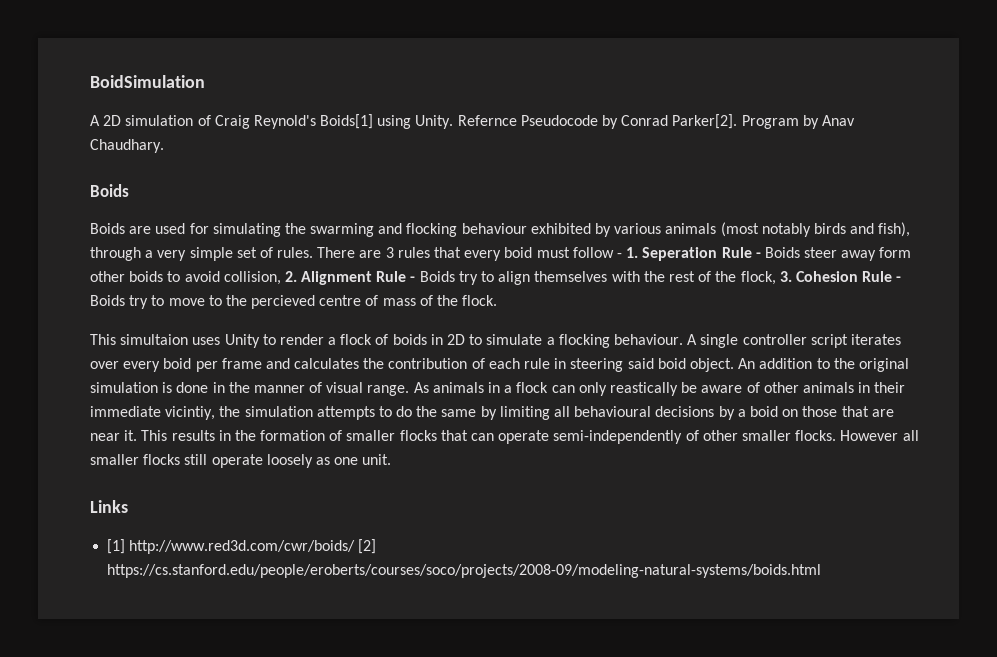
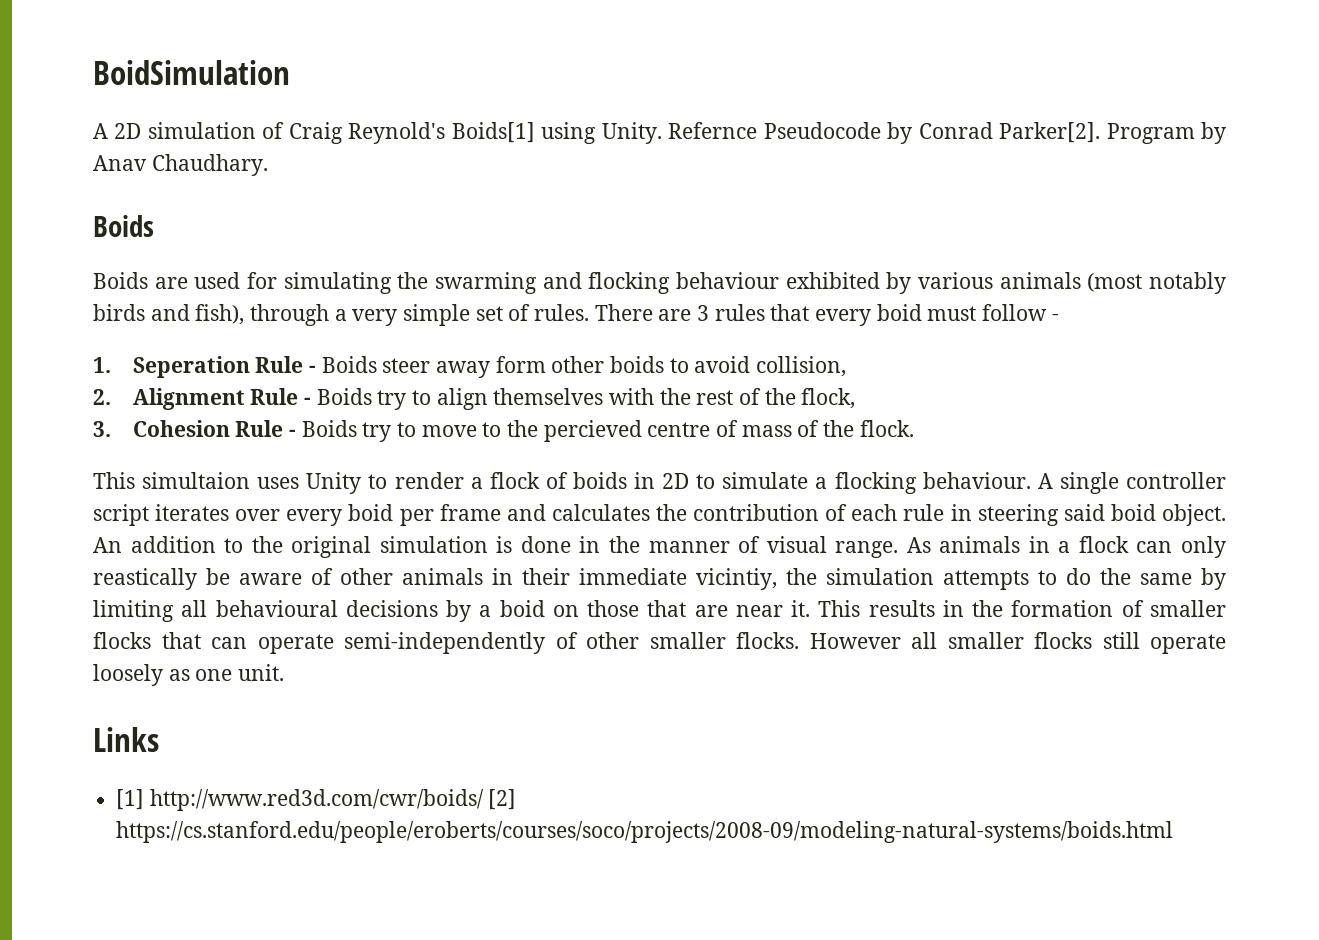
(622, 255) none -> (1059, 317) //
(281, 278) none -> (847, 366) //
(776, 278) none -> (856, 398) //

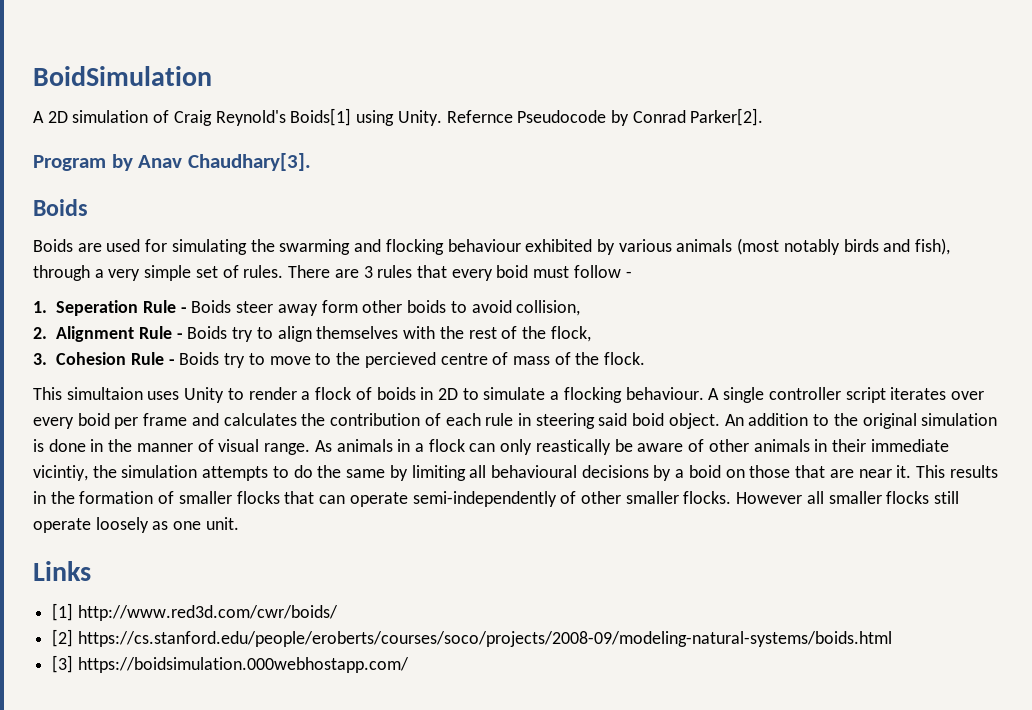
(1101, 132) none -> (764, 117) //
[151,154,268,176] Chaudhary. -> [187,153,311,171] Chaudhary[3].
(484, 800) none -> (338, 613) //
(1174, 832) none -> [52,655,409,673] // [3] https://boidsimulation.000webhostapp.com/

